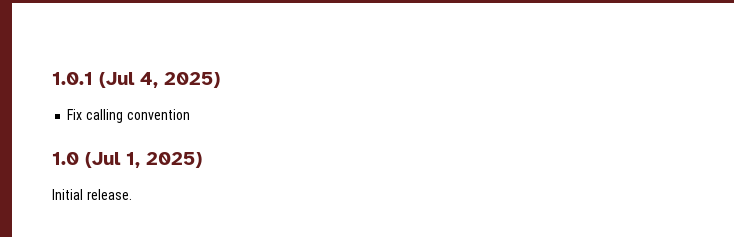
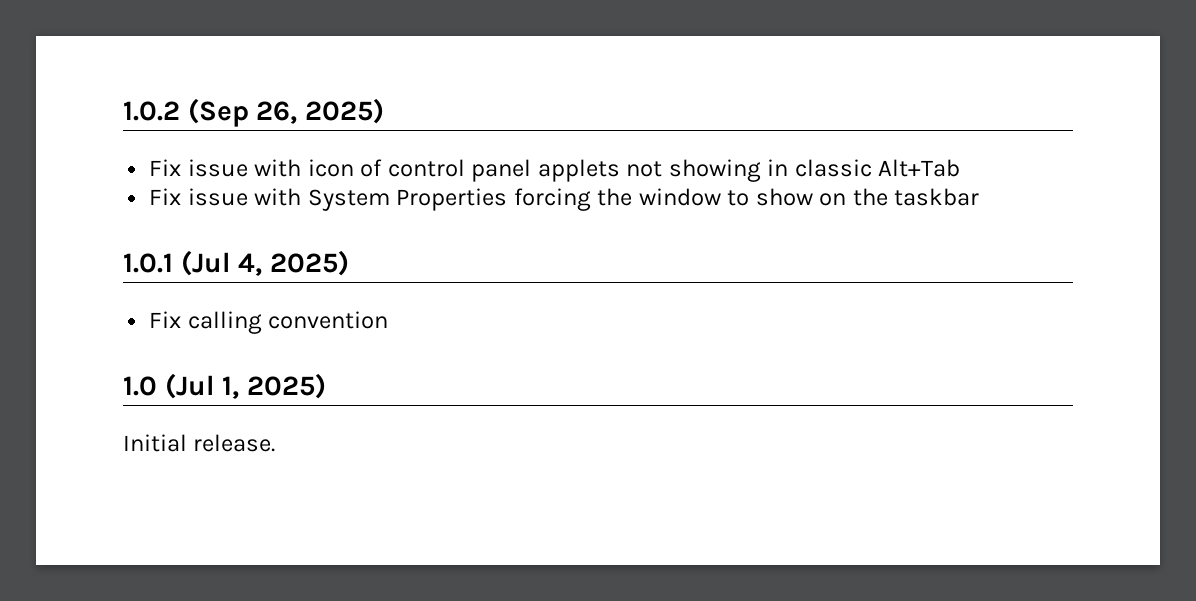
(52, 78) none -> [123,98,384,127] [149,159,961,182] [149,188,980,211] 1.0.2 (Sep 26, 2025) // Fix issue with icon of control panel applets not showing in classic Alt+Tab // Fix issue with System Properties forcing the window to show on the taskbar //

